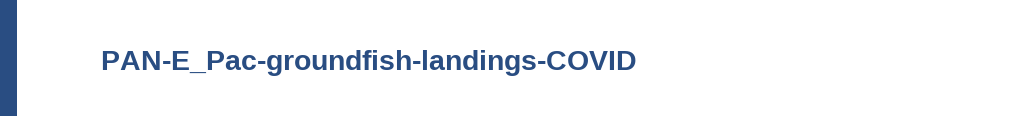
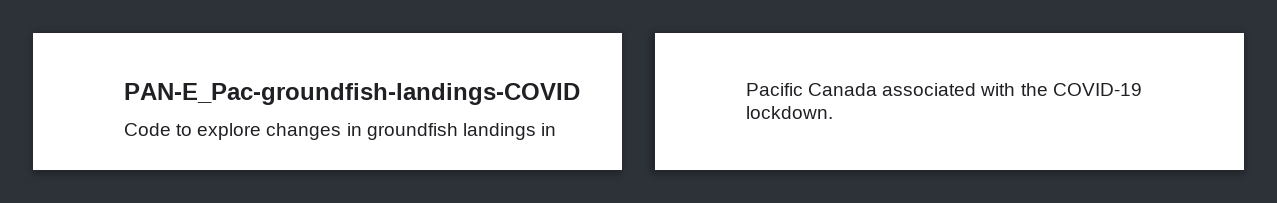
(637, 63) none -> [124,123,556,140] [746,83,1142,96] [746,106,833,119] // Code to explore changes in groundfish landings in Pacific Canada associated with the COVID-19 lockdown.

